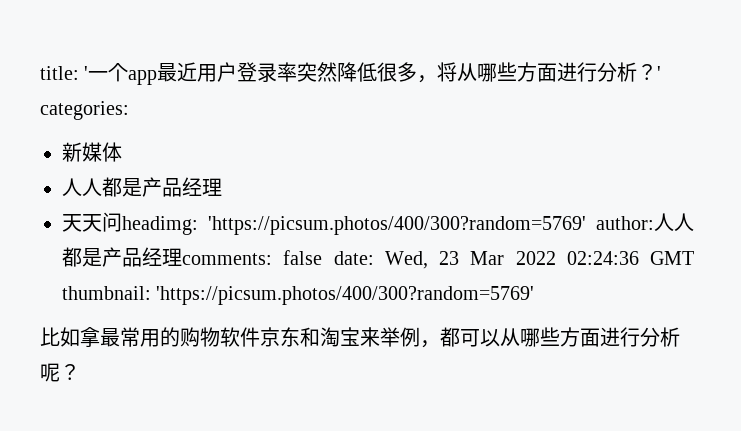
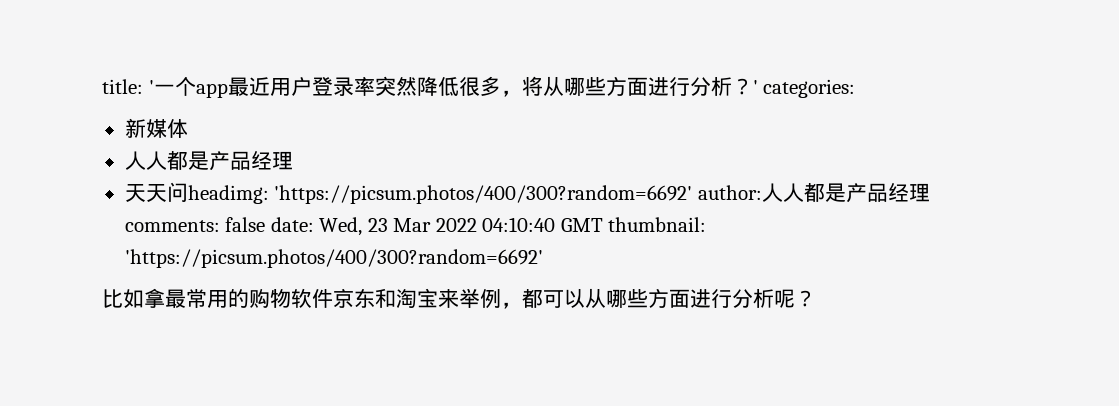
[208,216,586,235] 'https://picsum.photos/400/300?random=5769' -> [274,185,693,204] 'https://picsum.photos/400/300?random=6692'
[566,251,639,265] 02:24:36 -> [482,217,556,232] 04:10:40
[156,286,535,305] 'https://picsum.photos/400/300?random=5769' -> [124,249,543,268] 'https://picsum.photos/400/300?random=6692'

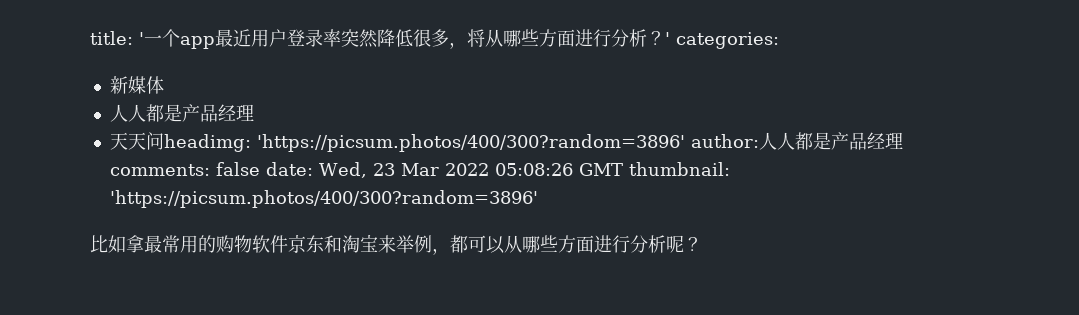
[274,185,693,204] 'https://picsum.photos/400/300?random=6692' -> [256,134,685,152] 'https://picsum.photos/400/300?random=3896'
[482,217,556,232] 04:10:40 -> [494,163,573,176] 05:08:26
[124,249,543,268] 'https://picsum.photos/400/300?random=6692' -> [109,190,538,208] 'https://picsum.photos/400/300?random=3896'

